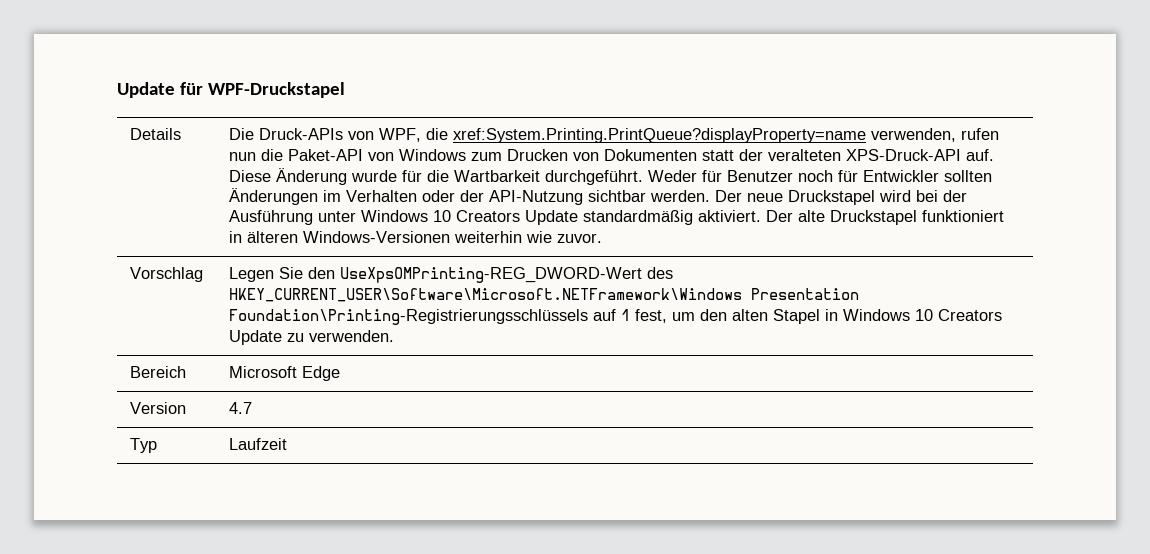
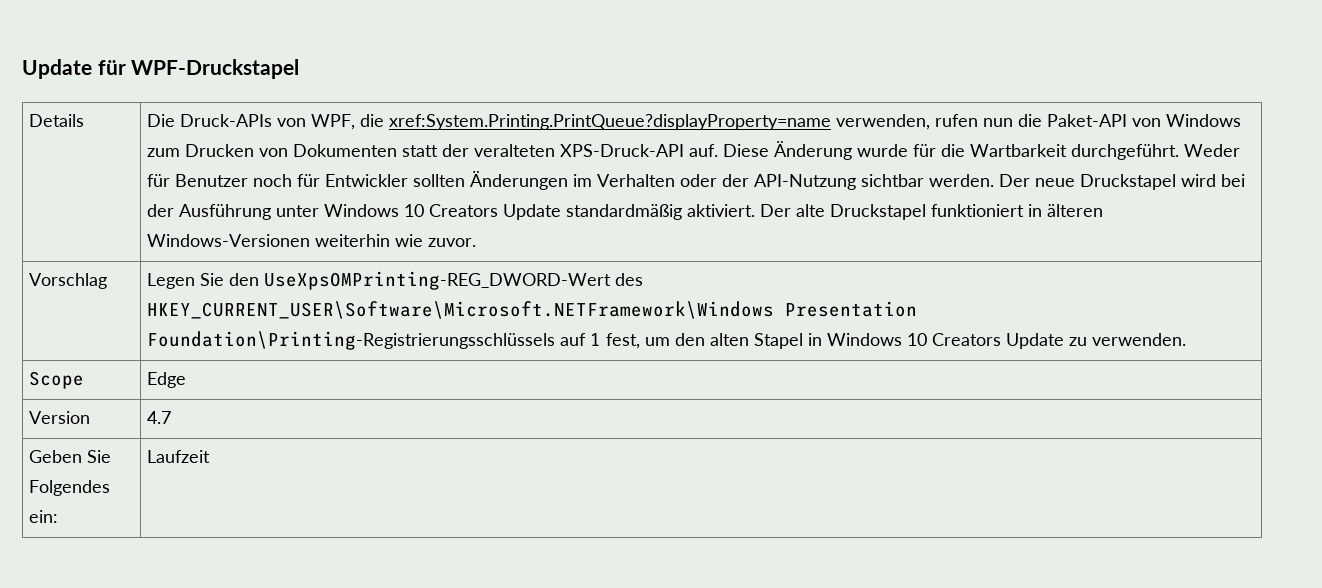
[129,366,186,378] [228,366,297,378] Bereich | Microsoft -> [29,371,85,389] Scope |
[129,438,157,453] Typ -> [29,450,112,463] [29,480,111,496] [29,510,59,523] Geben Sie Folgendes ein:

